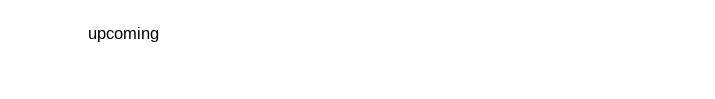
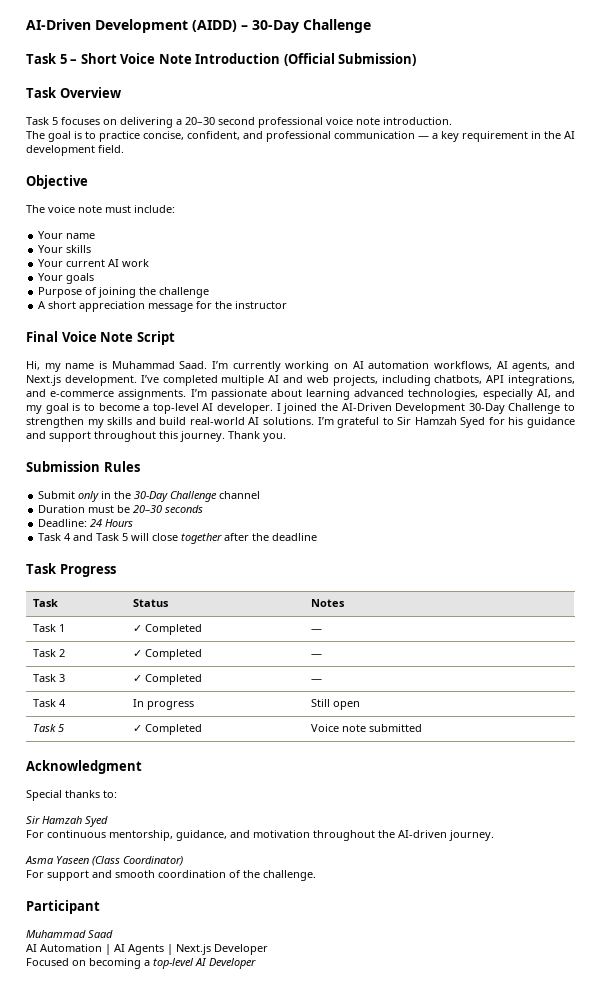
[88,27,159,42] upcoming -> [26,19,371,33] [26,53,417,66] [26,87,121,98] [26,117,452,128] [26,131,575,142] [26,145,124,156] [26,175,88,189] [26,205,175,213] [38,231,96,239] [38,245,92,253] [38,259,150,267] [38,273,95,284] [38,287,210,298] [38,301,288,312] [26,331,175,345] [26,361,576,372] [26,375,575,386] [26,389,575,400] [26,403,575,414] [26,417,575,428] [26,431,286,442] [26,461,140,472] [38,491,261,502] [38,505,204,513] [38,519,134,527] [38,533,318,544] [26,563,116,577] [32,599,58,607] [132,599,169,607] [310,599,345,607] [32,624,65,632] [132,624,202,635] [310,629,322,632] [32,649,65,657] [132,649,202,660] [310,654,322,657] [32,674,65,682] [132,674,202,685] [310,679,322,682] [32,699,66,707] [132,699,194,710] [310,699,360,710] [32,724,64,732] [132,724,202,735] [310,724,422,732] [26,760,142,774] [26,790,117,801] [26,816,108,827] [26,830,494,841] [25,856,183,866] [26,870,316,881] [26,900,100,914] [26,930,113,938] [26,944,268,955] [26,958,256,969] AI-Driven Development (AIDD) – 30-Day Challenge // Task 5 – Short Voice Note Introduction (Official Submission) // Task Overview // Task 5 focuses on delivering a 20–30 second professional voice note introduction. // The goal is to practice concise, confident, and professional communication — a key requirement in the AI development field. // Objective // The voice note must include: // Your name // Your skills // Your current AI work // Your goals // Purpose of joining the challenge // A short appreciation message for the instructor // Final Voice Note Script // Hi, my name is Muhammad Saad. I’m currently working on AI automation workflows, AI agents, and Next.js development. I’ve completed multiple AI and web projects, including chatbots, API integrations, and e-commerce assignments. I’m passionate about learning advanced technologies, especially AI, and my goal is to become a top-level AI developer. I joined the AI-Driven Development 30-Day Challenge to strengthen my skills and build real-world AI solutions. I’m grateful to Sir Hamzah Syed for his guidance and support throughout this journey. Thank you. // Submission Rules // Submit only in the 30-Day Challenge channel // Duration must be 20–30 seconds // Deadline: 24 Hours // Task 4 and Task 5 will close together after the deadline // Task Progress // Task | Status | Notes // Task 1 | ✓ Completed | — // Task 2 | ✓ Completed | — // Task 3 | ✓ Completed | — // Task 4 | In progress | Still open // Task 5 | ✓ Completed | Voice note submitted // Acknowledgment // Special thanks to: // Sir Hamzah Syed // For continuous mentorship, guidance, and motivation throughout the AI-driven journey. // Asma Yaseen (Class Coordinator) // For support and smooth coordination of the challenge. // Participant // Muhammad Saad // AI Automation | AI Agents | Next.js Developer // Focused on becoming a top-level AI Developer

